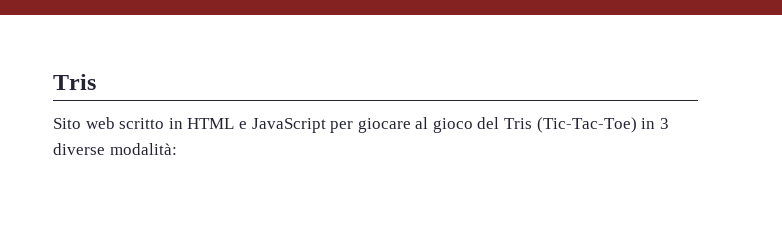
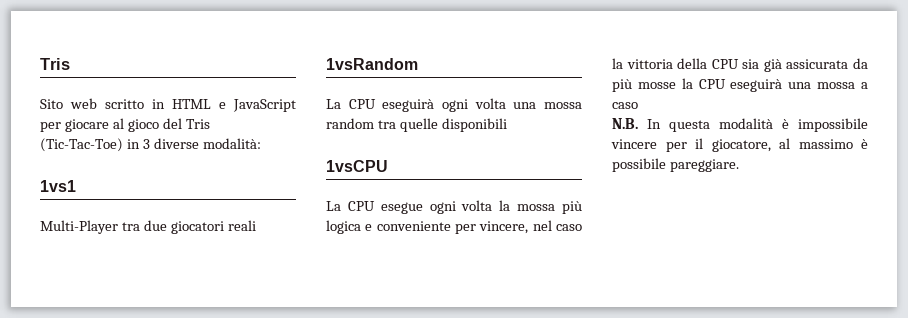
(177, 149) none -> [40,180,76,192] [40,220,256,234] [326,58,418,70] [326,98,582,112] [326,118,507,132] [326,160,388,172] [326,200,582,214] [326,220,582,234] [612,58,868,72] [612,78,868,92] [612,102,638,109] [612,118,868,132] [611,138,868,152] [612,158,739,172] // 1vs1 // Multi-Player tra due giocatori reali // 1vsRandom // La CPU eseguirà ogni volta una mossa random tra quelle disponibili // 1vsCPU // La CPU esegue ogni volta la mossa più logica e conveniente per vincere, nel caso la vittoria della CPU sia già assicurata da più mosse la CPU eseguirà una mossa a caso // N.B. In questa modalità è impossibile vincere per il giocatore, al massimo è possibile pareggiare.

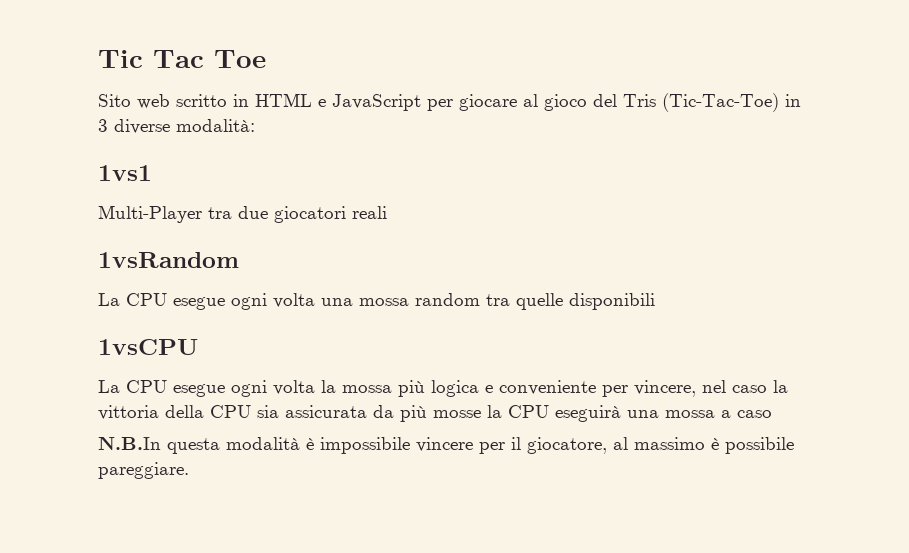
[40,58,70,70] Tris -> [98,50,266,68] Tic Tac Toe
[382,99,435,112] eseguirà -> [173,297,225,310] esegue
[763,59,782,72] già -> (279, 411) none
[612,118,661,129] N.B. In -> [98,437,161,450] N.B.In

